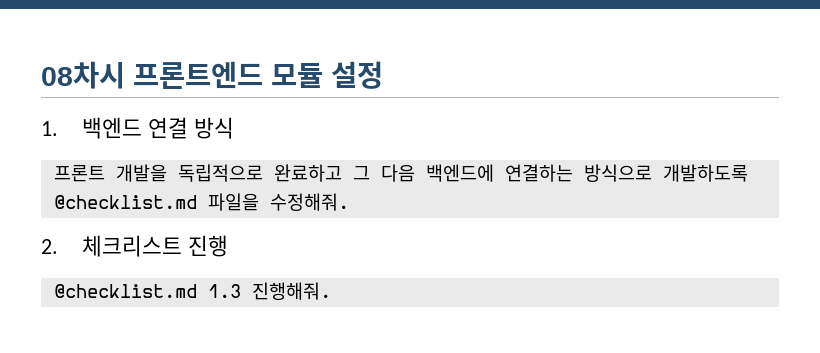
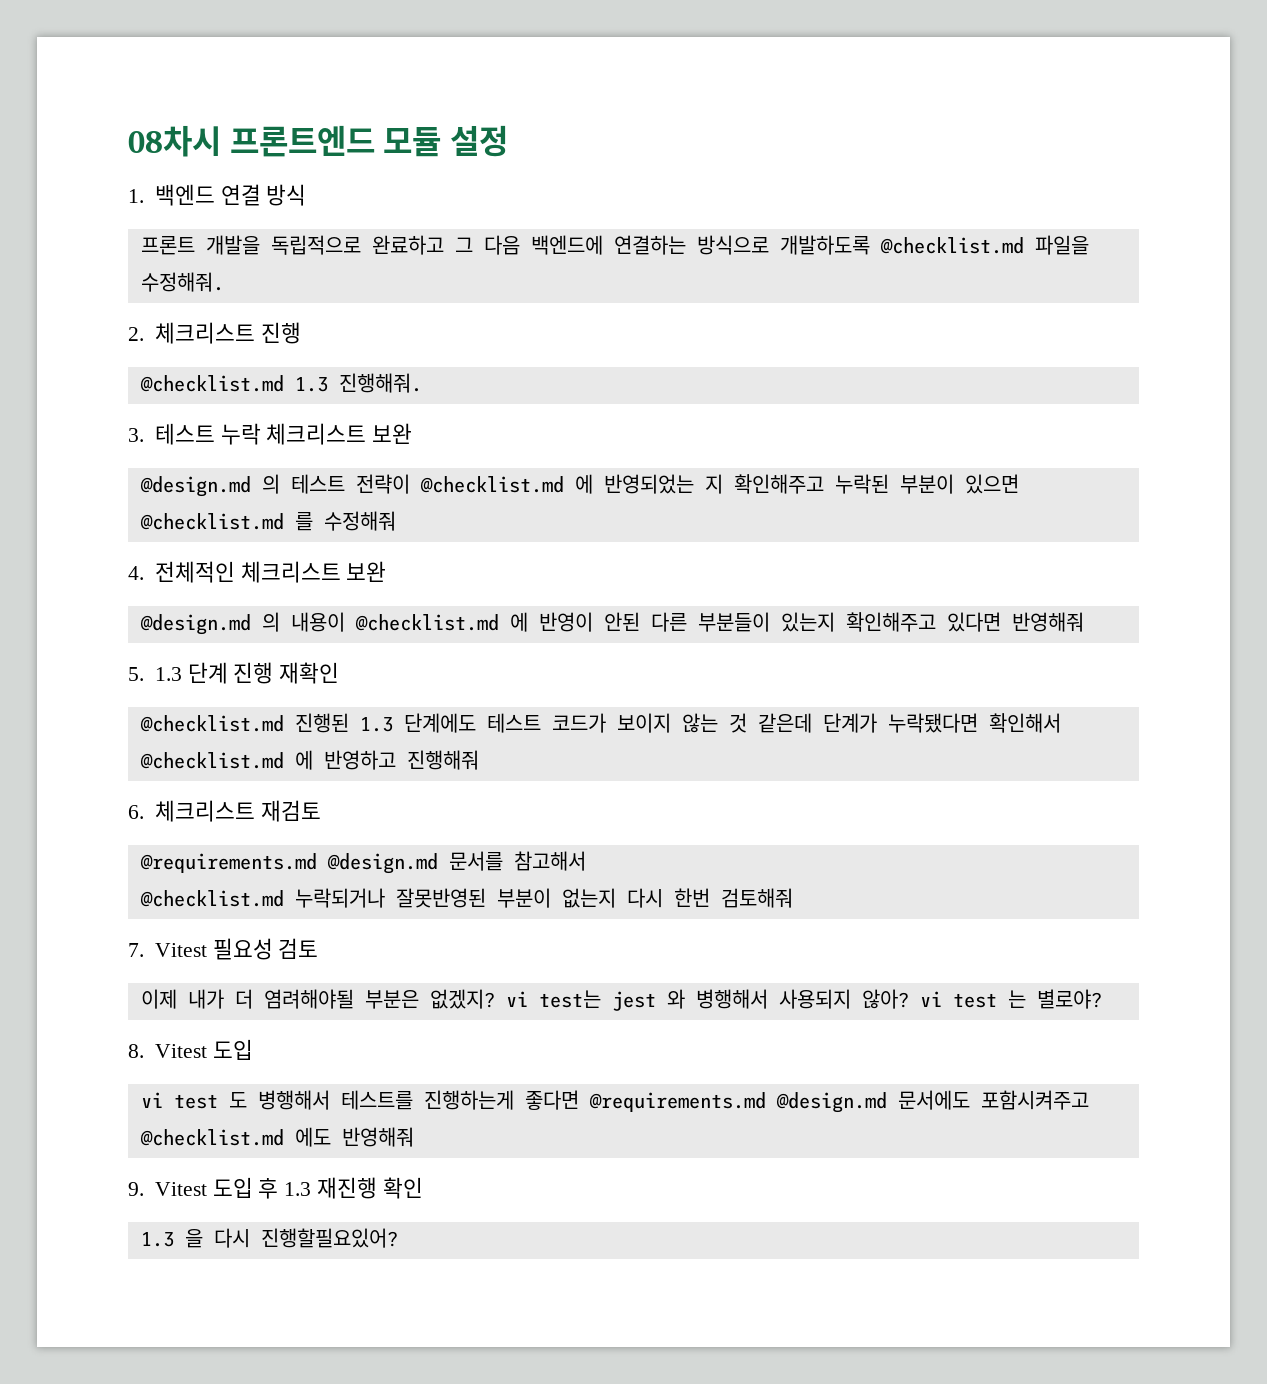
(331, 291) none -> [128,423,413,445] [139,474,1019,497] [139,511,396,531] [128,561,387,583] [139,612,1084,635] [128,662,340,684] [139,713,1061,733] [139,750,479,770] [128,800,321,822] [139,851,586,874] [139,888,793,908] [128,938,319,960] [140,989,1102,1011] [128,1039,253,1060] [140,1090,1089,1113] [139,1127,414,1147] [128,1177,423,1199] [140,1228,398,1248] // 3. 테스트 누락 체크리스트 보완 // @design.md 의 테스트 전략이 @checklist.md 에 반영되었는 지 확인해주고 누락된 부분이 있으면 @checklist.md 를 수정해줘 // 4. 전체적인 체크리스트 보완 // @design.md 의 내용이 @checklist.md 에 반영이 안된 다른 부분들이 있는지 확인해주고 있다면 반영해줘 // 5. 1.3 단계 진행 재확인 // @checklist.md 진행된 1.3 단계에도 테스트 코드가 보이지 않는 것 같은데 단계가 누락됐다면 확인해서 @checklist.md 에 반영하고 진행해줘 // 6. 체크리스트 재검토 // @requirements.md @design.md 문서를 참고해서 // @checklist.md 누락되거나 잘못반영된 부분이 없는지 다시 한번 검토해줘 // 7. Vitest 필요성 검토 // 이제 내가 더 염려해야될 부분은 없겠지? vi test는 jest 와 병행해서 사용되지 않아? vi test 는 별로야? // 8. Vitest 도입 // vi test 도 병행해서 테스트를 진행하는게 좋다면 @requirements.md @design.md 문서에도 포함시켜주고 @checklist.md 에도 반영해줘 // 9. Vitest 도입 후 1.3 재진행 확인 // 1.3 을 다시 진행할필요있어?

